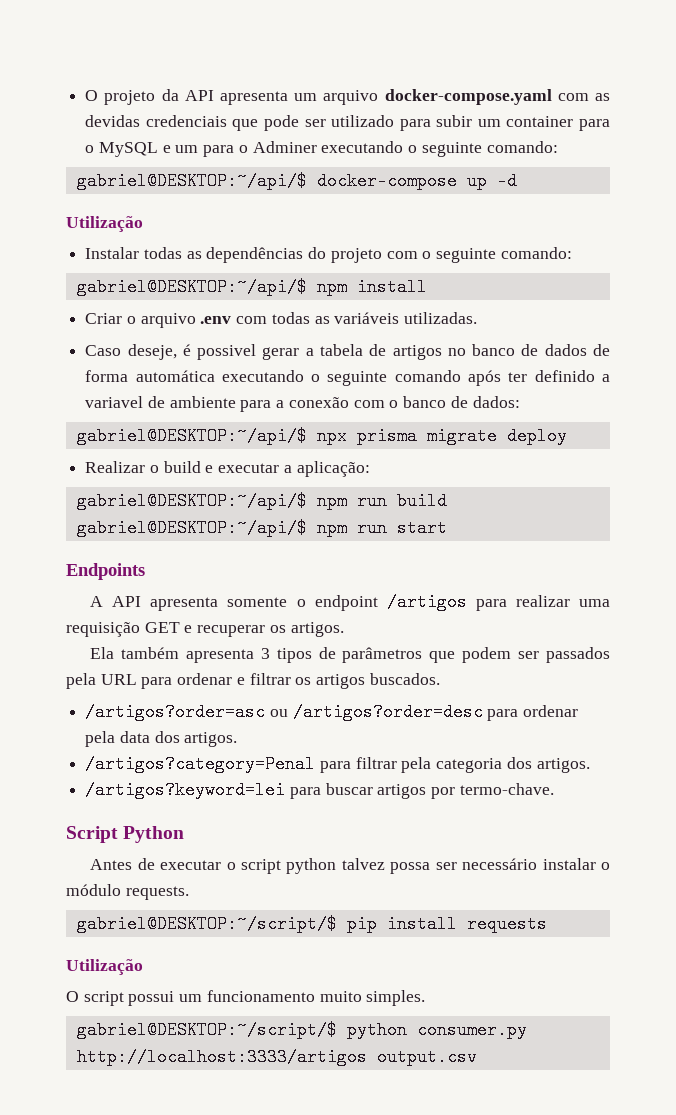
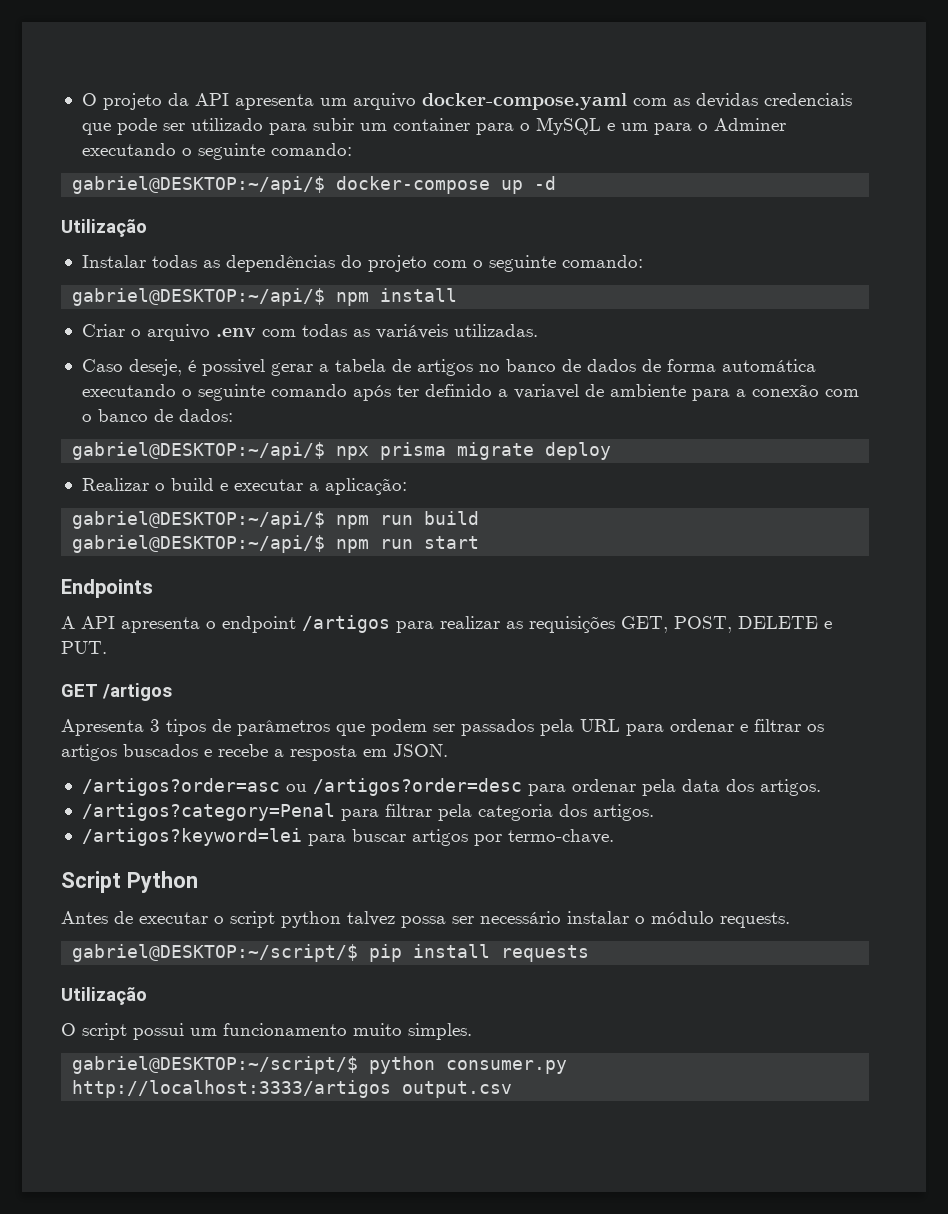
[227,597,288,607] somente -> (200, 625) none
[579,599,610,607] [66,622,344,637] [90,647,254,663] uma requisição GET e recuperar os artigos. // Ela também apresenta -> [506,616,832,633] [61,641,107,654] [61,683,172,701] [61,719,144,736] as requisições GET, POST, DELETE e PUT. // GET /artigos // Apresenta
[369,673,440,685] buscados. -> [123,744,448,761] buscados e recebe a resposta em JSON.

